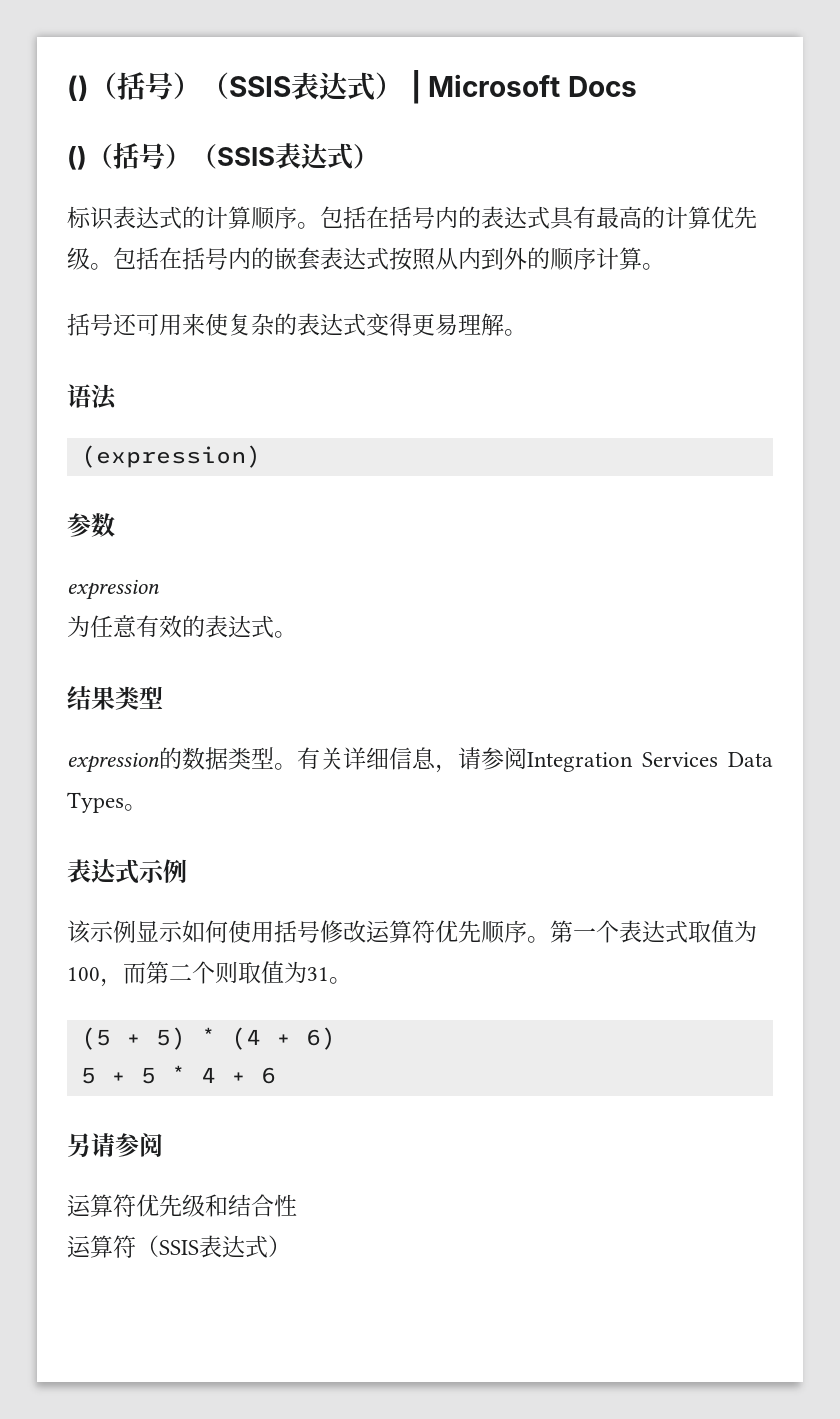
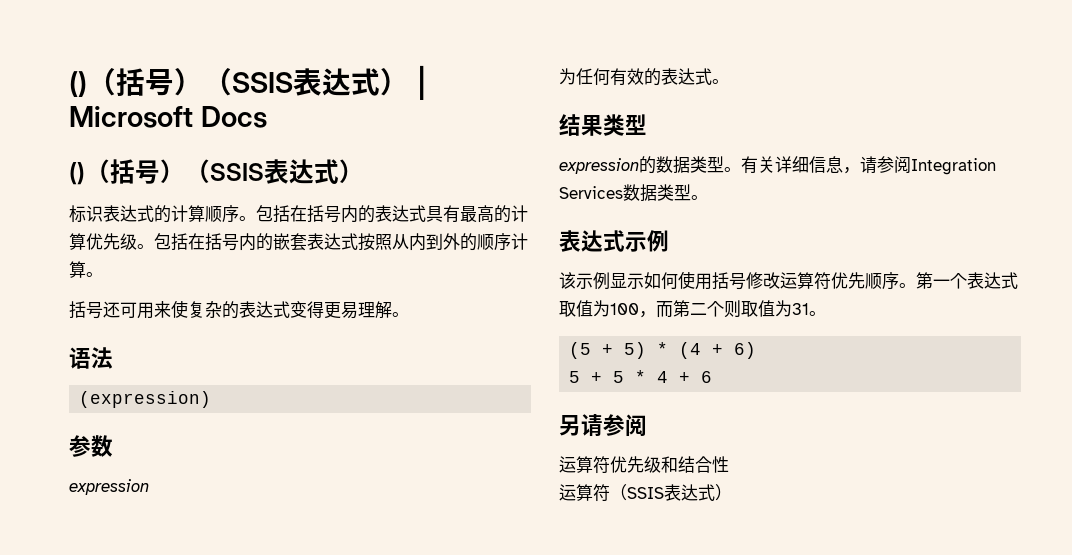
[113,615,137,638] 意 -> [593,68,610,85] 何
[728,752,773,767] [67,792,124,813] Data Types -> [623,184,691,202] 数据类型

